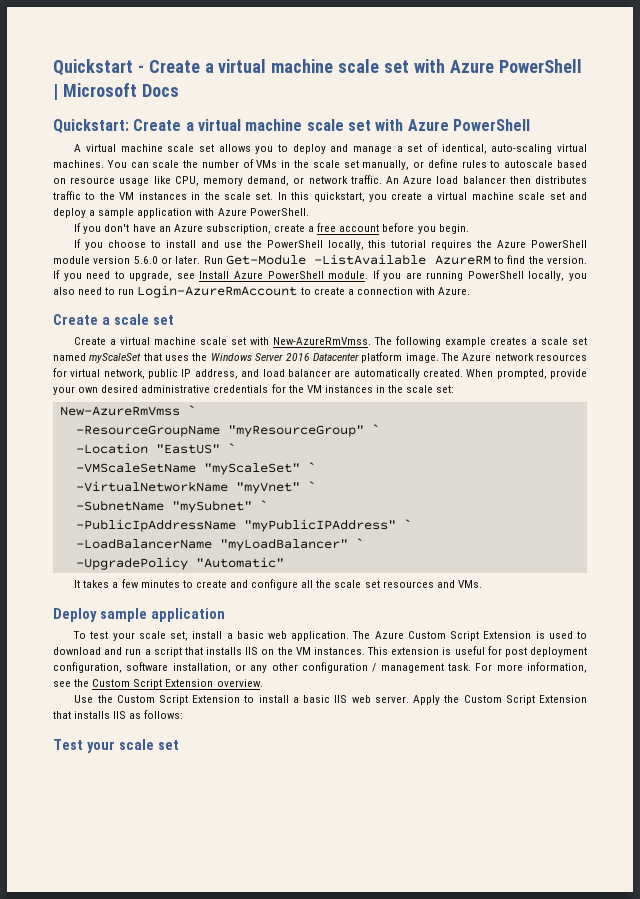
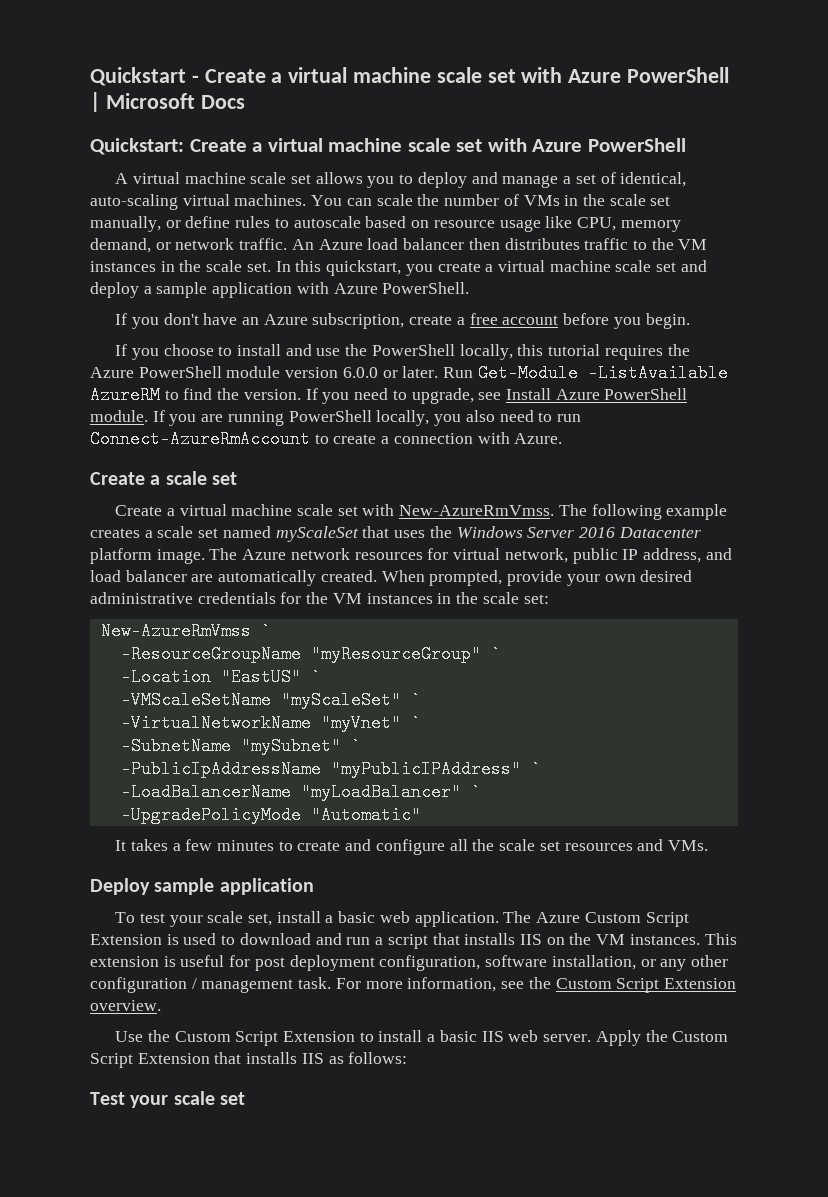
[133,256,158,264] 5.6.0 -> [342,367,378,378] 6.0.0
[137,285,298,298] Login-AzureRmAccount -> [90,430,310,448] Connect-AzureRmAccount
[75,557,188,570] -UpgradePolicy -> [120,806,301,824] -UpgradePolicyMode

